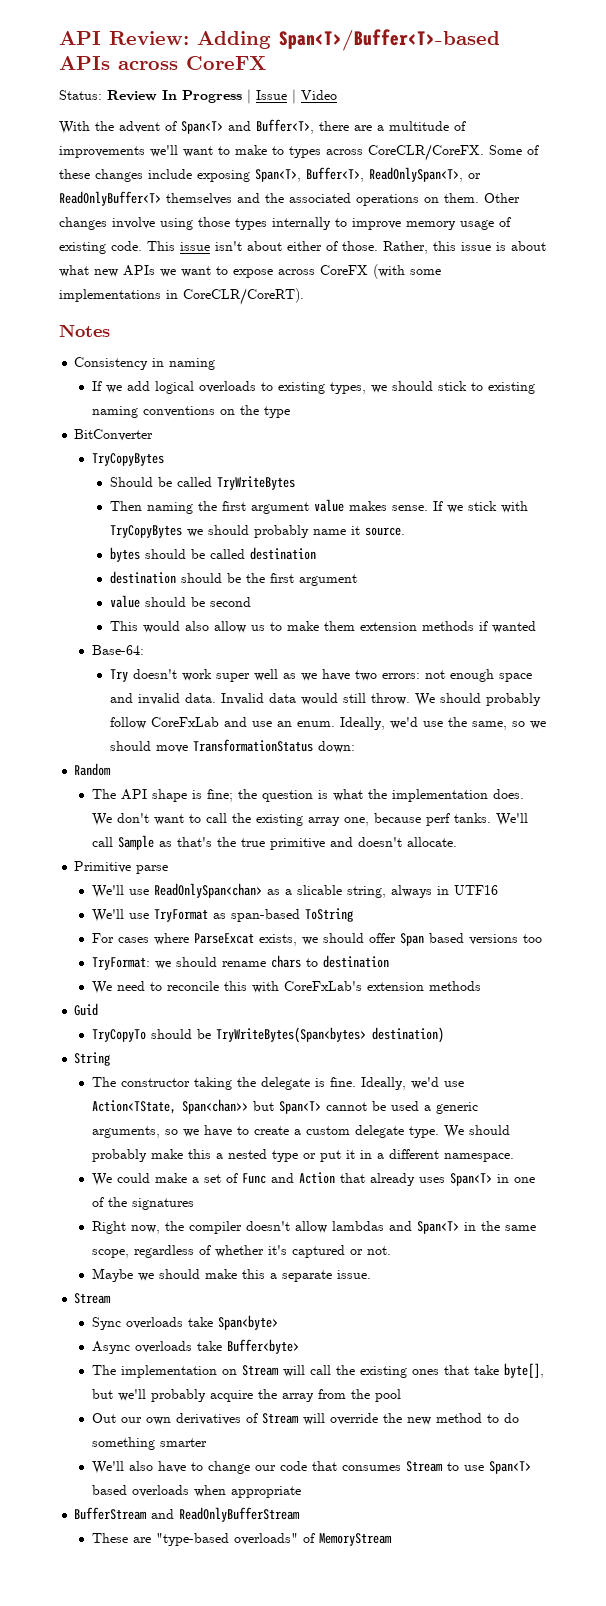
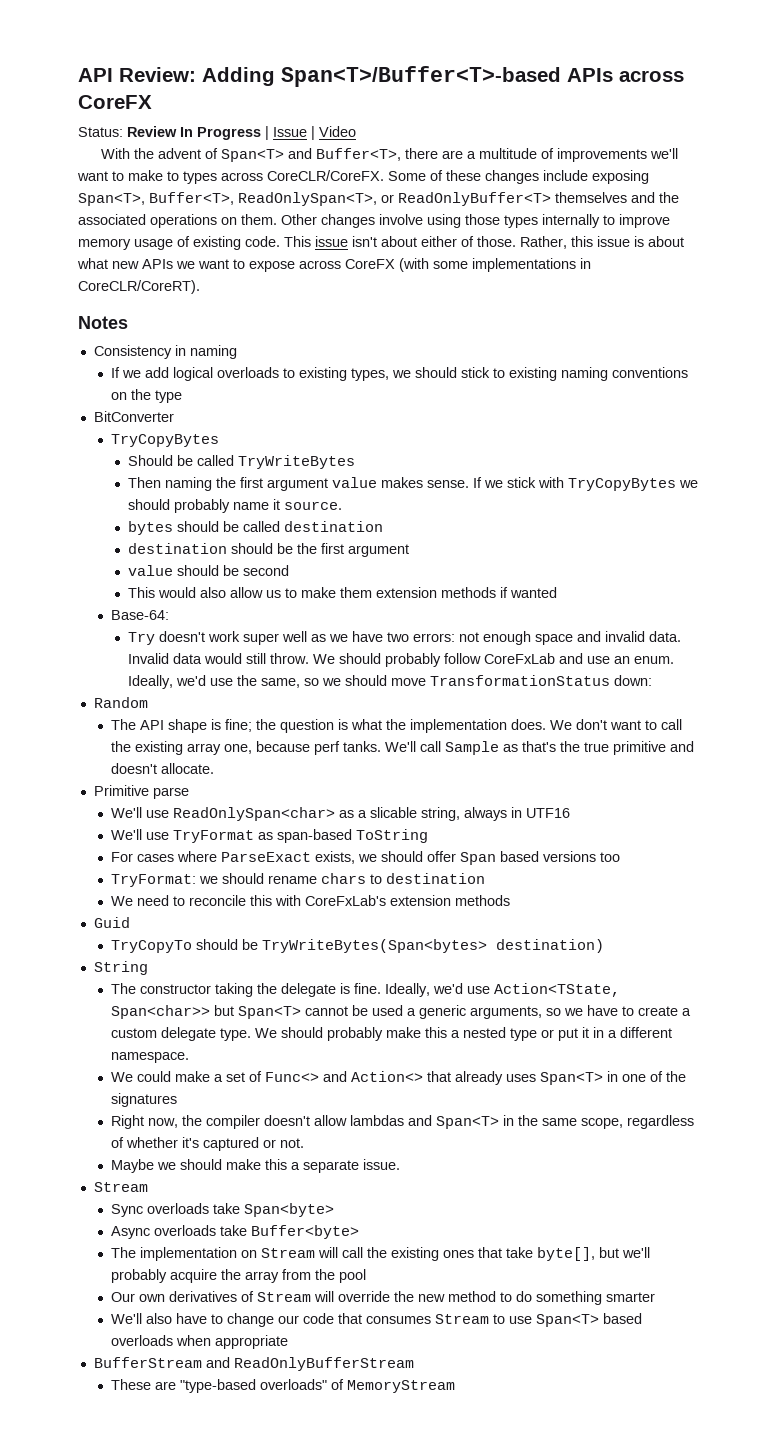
[153,883,262,898] ReadOnlySpan<chan> -> [172,807,335,821] ReadOnlySpan<char>
[193,933,254,944] ParseExcat -> [220,852,311,862] ParseExact
[181,1099,248,1114] Span<chan>> -> [110,1005,210,1019] Span<char>>
[241,1172,335,1184] Func and Action -> [264,1071,423,1082] Func<> and Action<>
[91,1413,142,1423] Out our -> [110,1292,135,1302] Our

